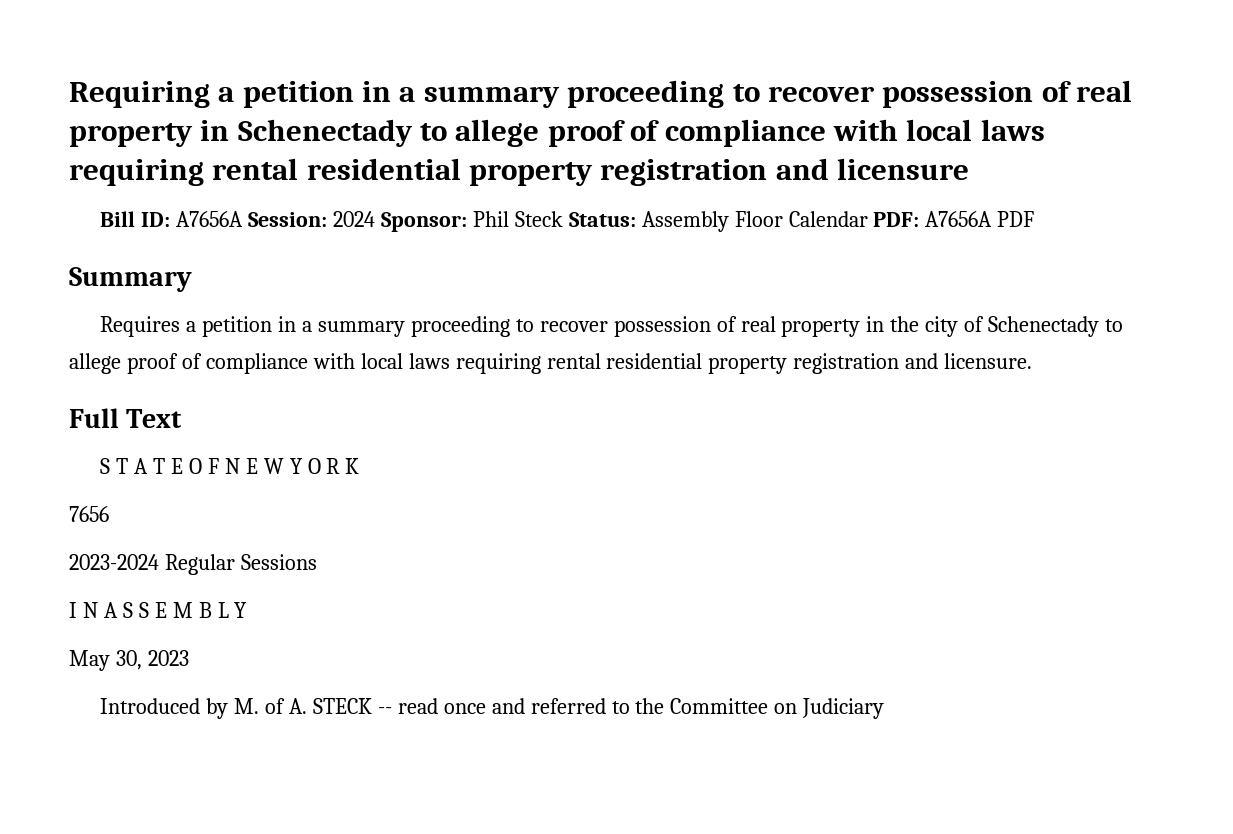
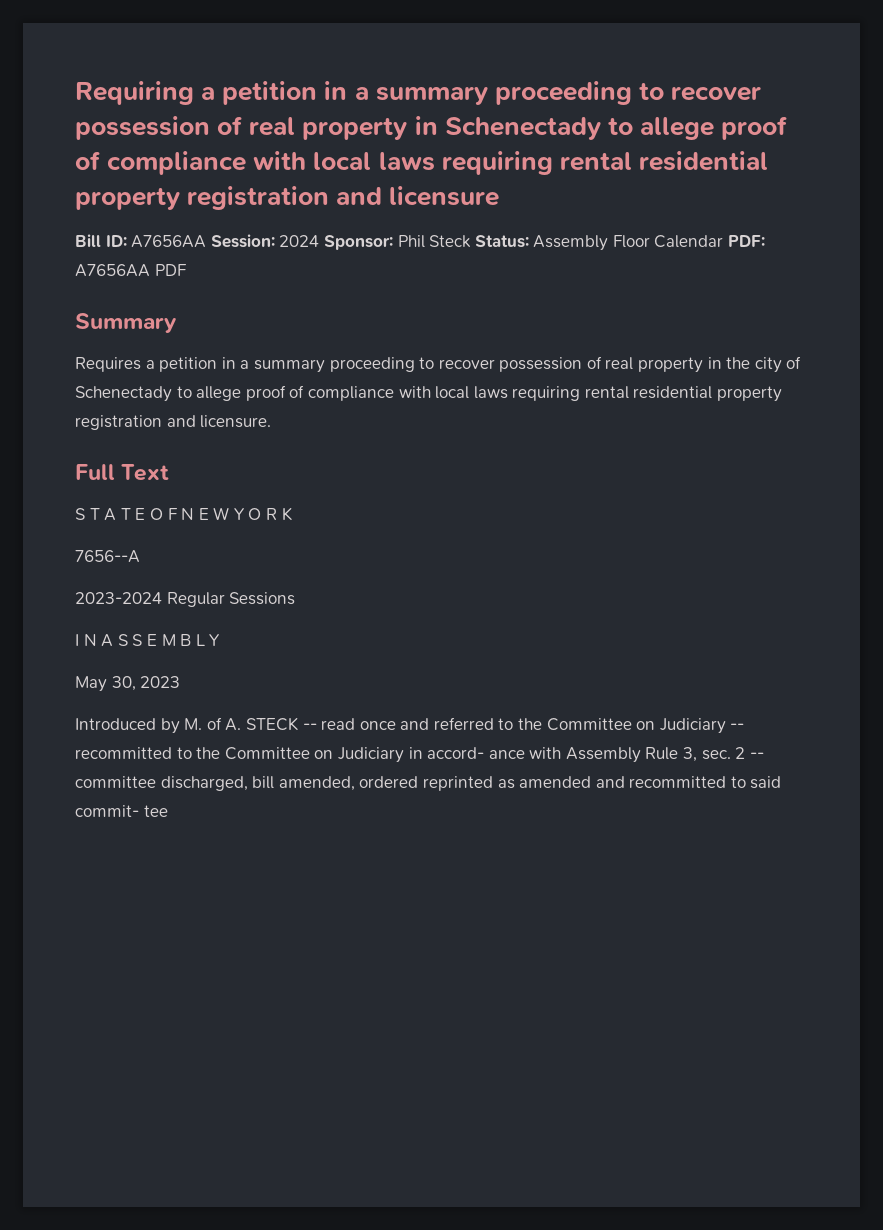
[176,211,244,227] A7656A -> [131,235,207,248] A7656AA
[925,211,993,227] A7656A -> [75,264,150,277] A7656AA
[69,506,109,522] 7656 -> [75,550,140,563] 7656--A
(885, 708) none -> [730,723,745,730] [75,747,764,763] [75,776,782,791] [75,805,168,817] -- recommitted to the Committee on Judiciary in accord- ance with Assembly Rule 3, sec. 2 -- committee discharged, bill amended, ordered reprinted as amended and recommitted to said commit- tee

